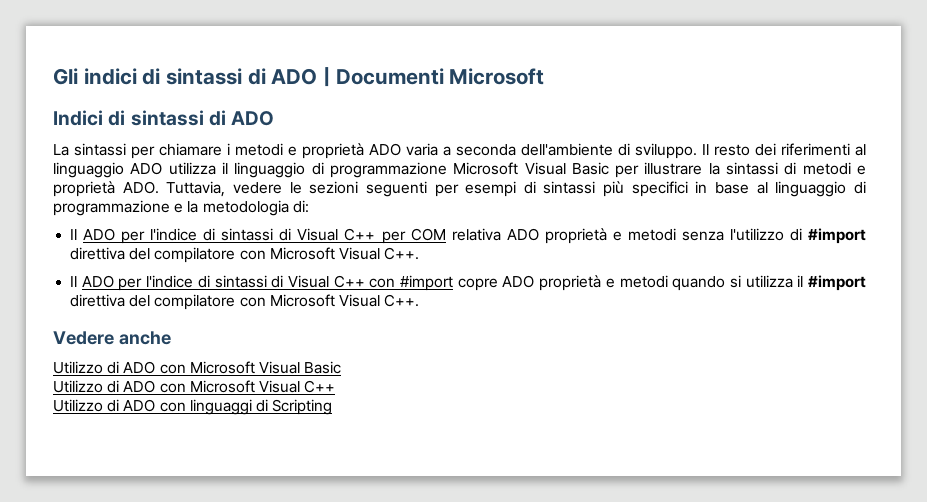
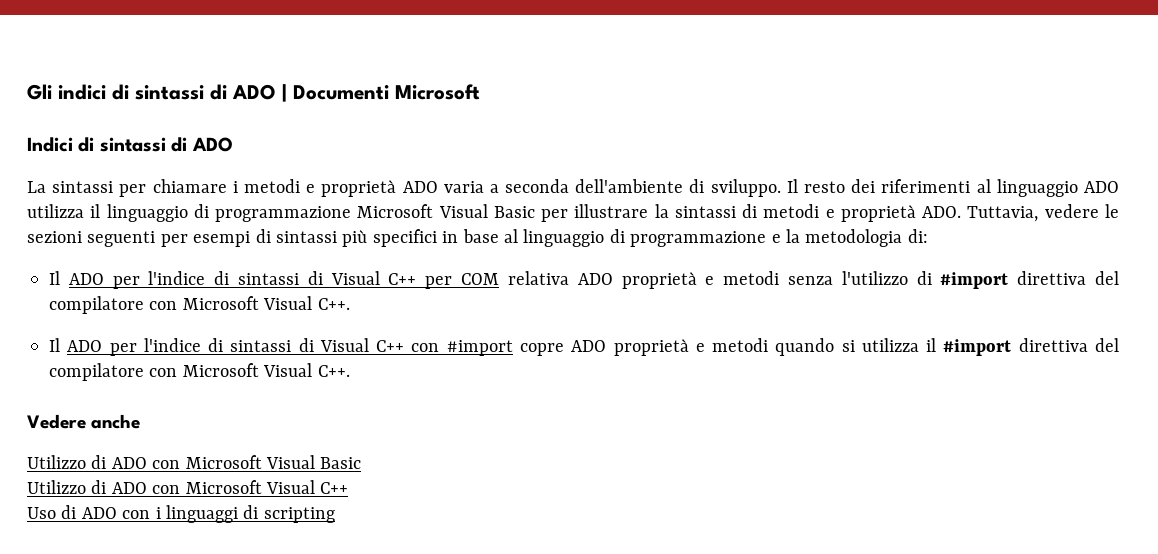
[53,399,186,412] Utilizzo di ADO con -> [27,505,161,519] Uso di ADO con i
[272,399,333,415] Scripting -> [263,507,335,523] scripting

